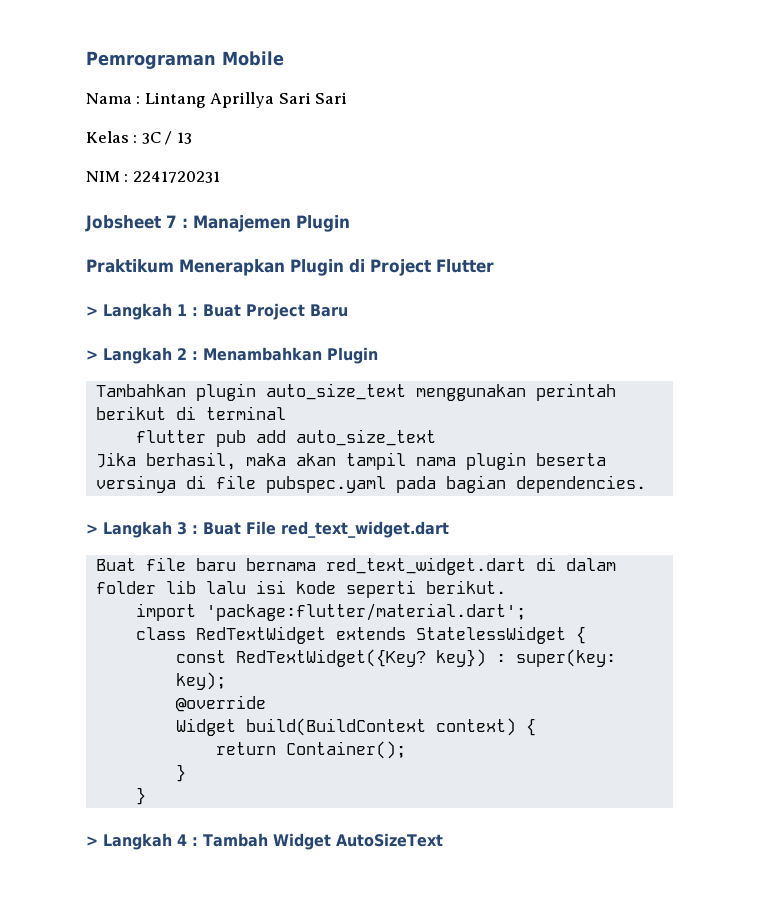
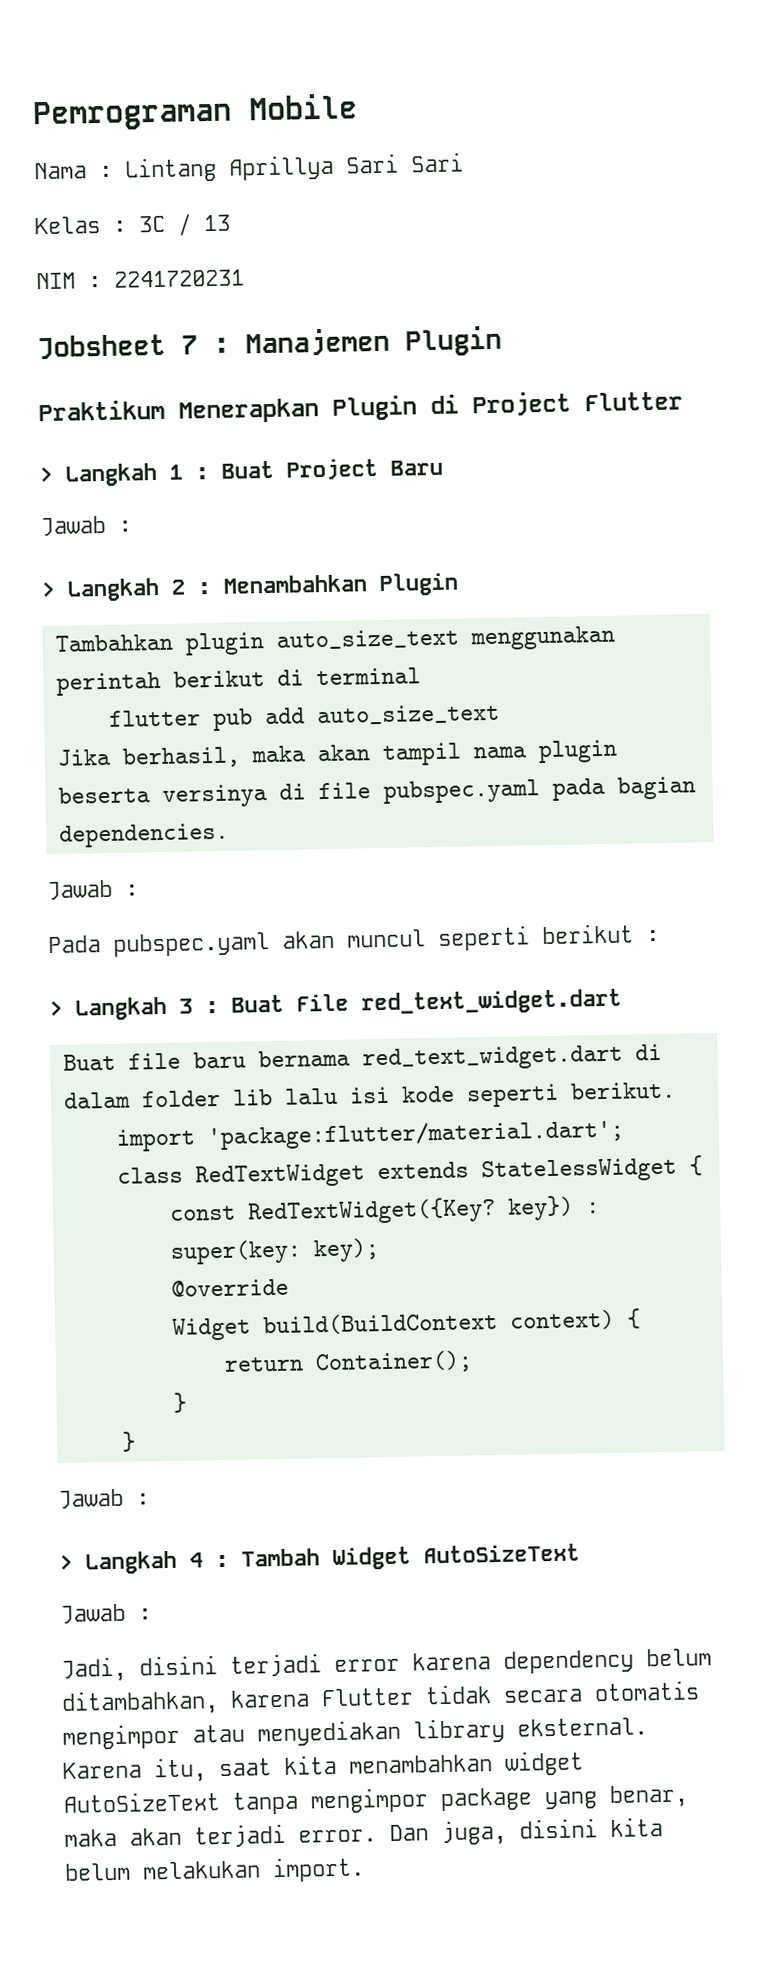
(348, 310) none -> [40,515,132,537] // Jawab :
(646, 484) none -> [47,879,139,901] [48,923,660,957] // Jawab : // Pada pubspec.yaml akan muncul seperti berikut :
(146, 796) none -> [58,1488,150,1509] // Jawab :
(443, 840) none -> [60,1603,152,1624] [61,1648,712,1682] [61,1680,700,1716] [62,1717,648,1750] [63,1750,584,1783] [63,1784,689,1815] [64,1817,663,1848] [64,1856,365,1883] // Jawab : // Jadi, disini terjadi error karena dependency belum ditambahkan, karena Flutter tidak secara otomatis mengimpor atau menyediakan library eksternal. Karena itu, saat kita menambahkan widget AutoSizeText tanpa mengimpor package yang benar, maka akan terjadi error. Dan juga, disini kita belum melakukan import.

